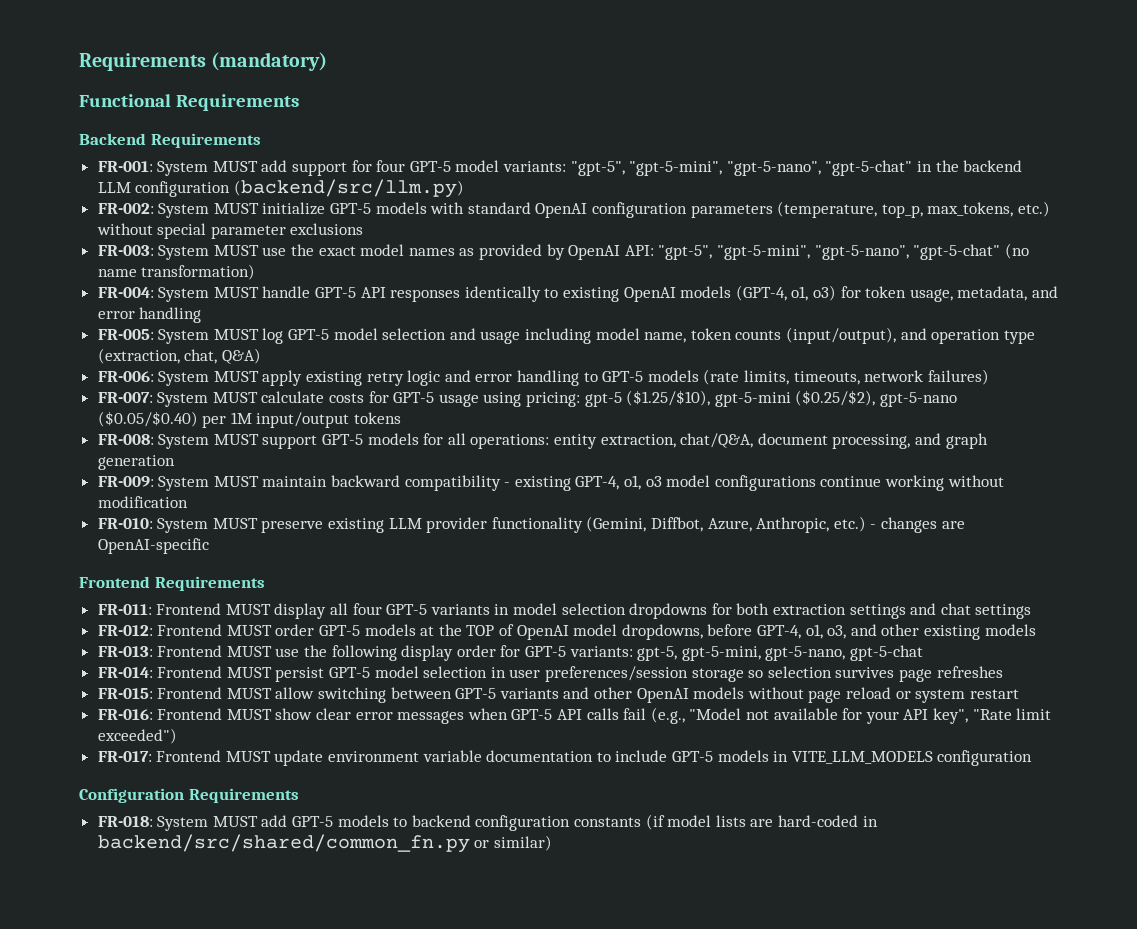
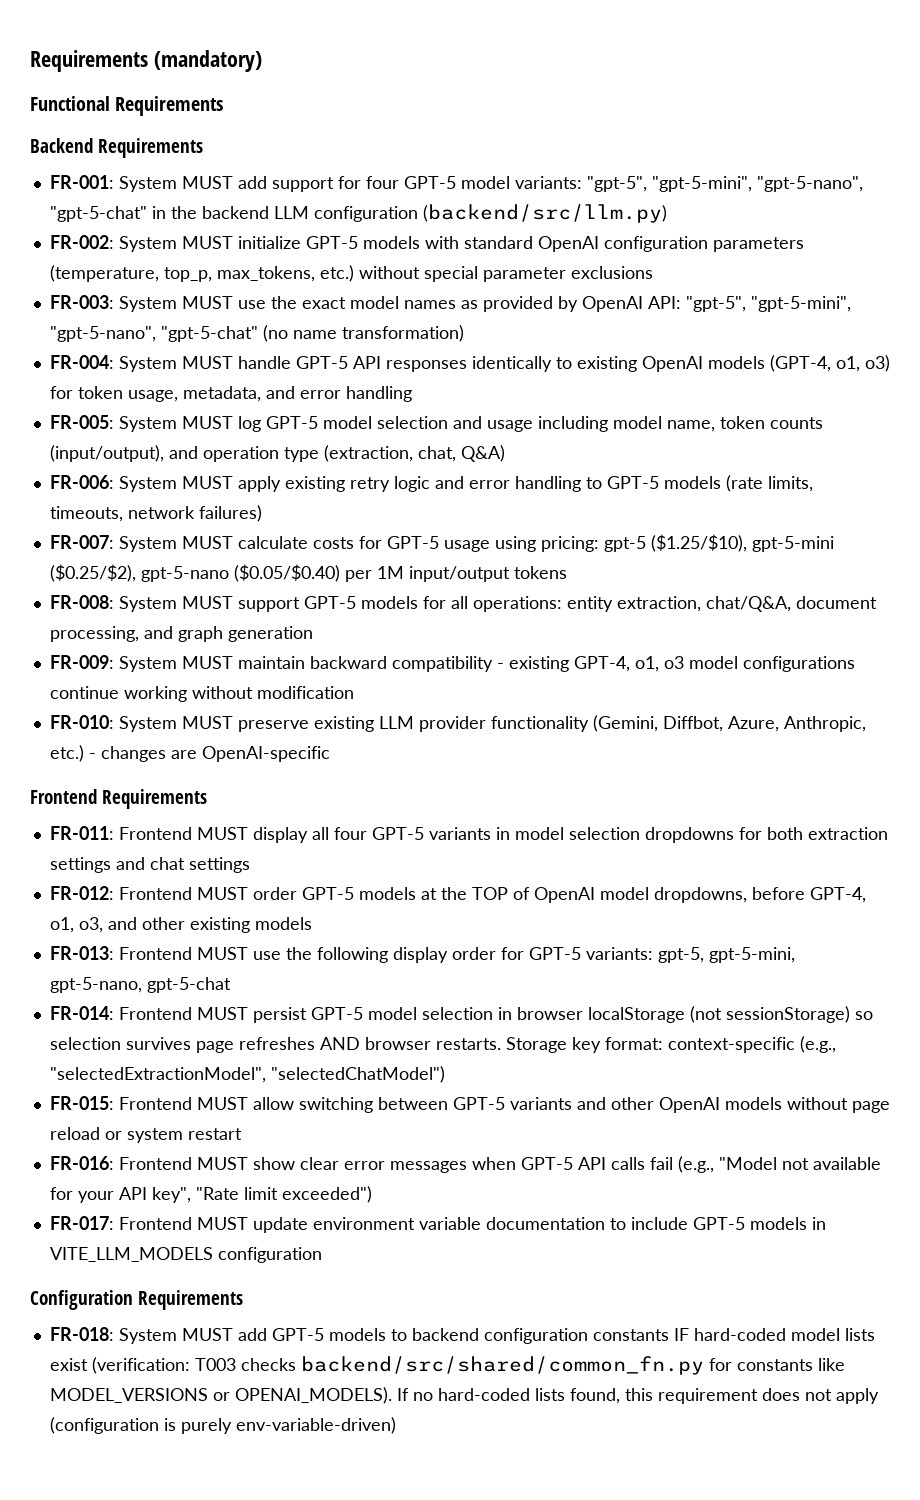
[509,666,744,682] user preferences/session storage -> [516,1006,850,1023] browser localStorage (not sessionStorage)
(1003, 672) none -> [319,1036,836,1053] [49,1066,445,1083] AND browser restarts. Storage key format: context-specific (e.g., "selectedExtractionModel", "selectedChatModel")
[645,814,878,830] [97,834,552,853] (if model lists are hard-coded in backend/src/shared/common_fn.py or similar) -> [673,1328,875,1341] [49,1356,845,1375] [49,1387,879,1404] [49,1417,396,1434] IF hard-coded model lists exist (verification: T003 checks backend/src/shared/common_fn.py for constants like MODEL_VERSIONS or OPENAI_MODELS). If no hard-coded lists found, this requirement does not apply (configuration is purely env-variable-driven)

